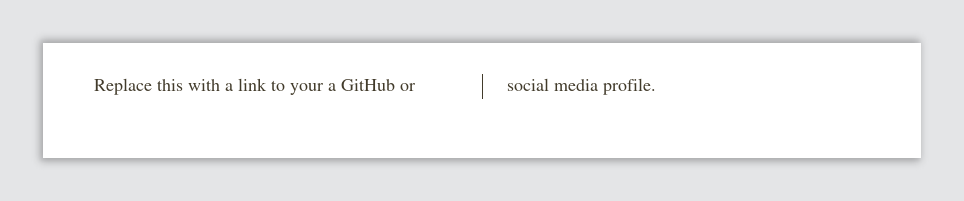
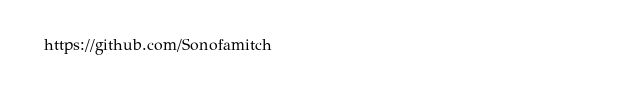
[94,78,656,95] Replace this with a link to your a GitHub or social media profile. -> [44,38,272,55] https://github.com/Sonofamitch

